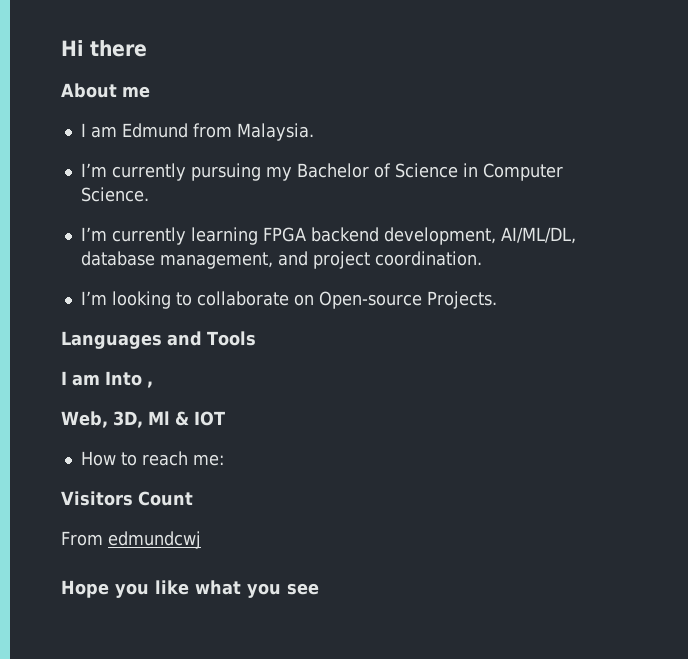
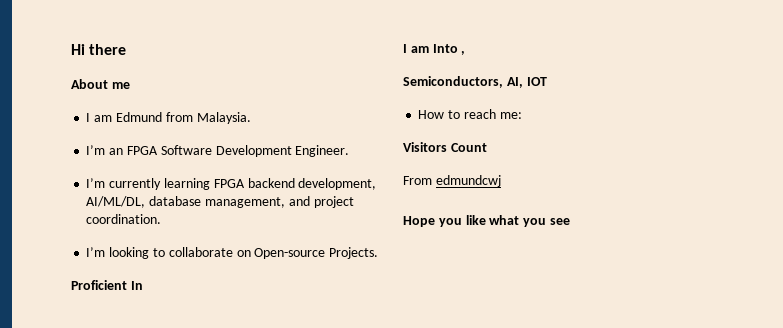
[111,163,563,181] [80,187,149,202] currently pursuing my Bachelor of Science in Computer Science. -> [109,145,350,157] an FPGA Software Development Engineer.
[61,331,256,349] Languages and Tools -> [71,280,143,290] Proficient In
[61,411,189,428] Web, 3D, Ml & -> [403,76,523,88] Semiconductors, AI,

